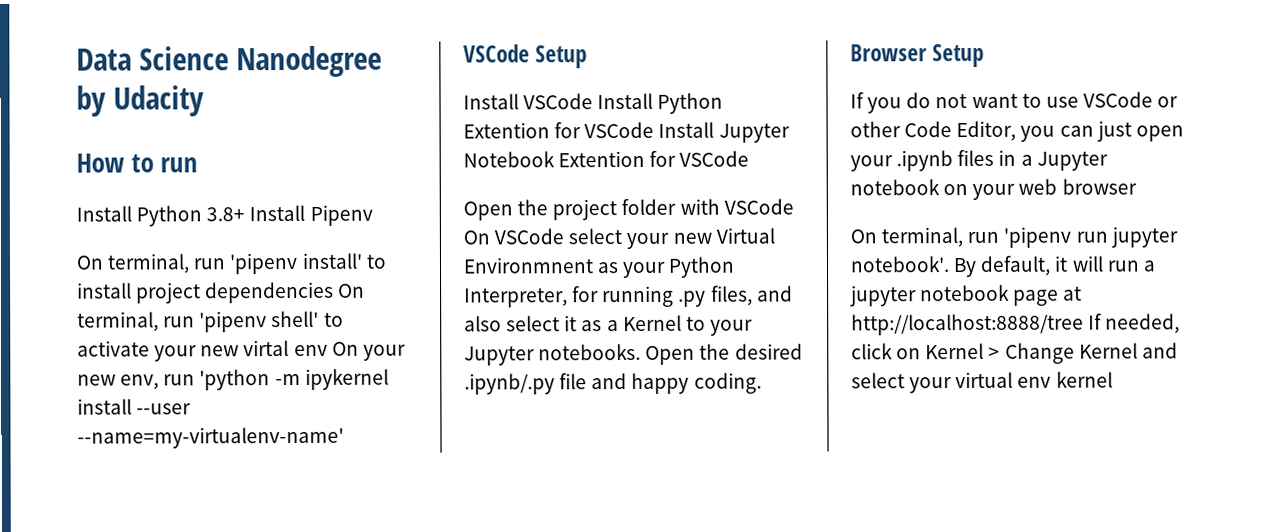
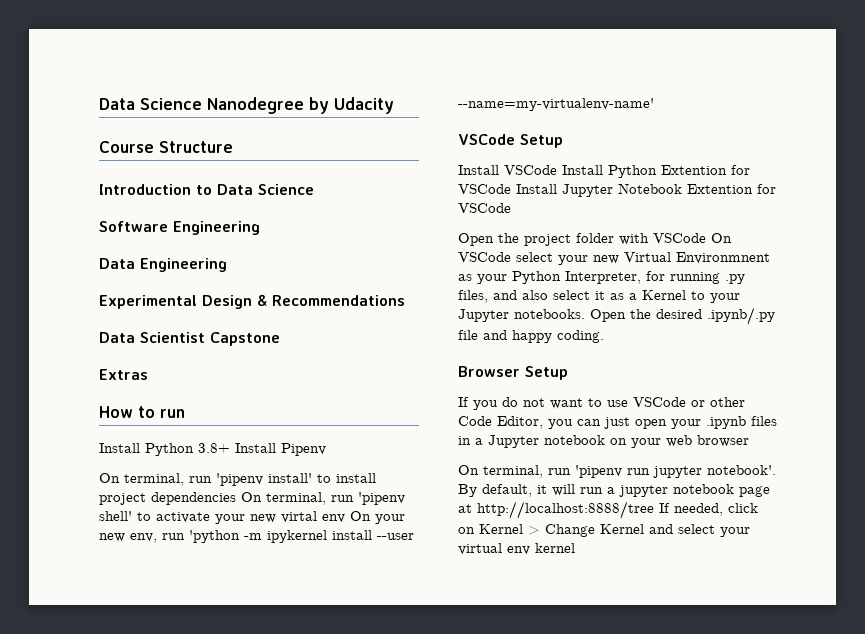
(205, 101) none -> [99,141,233,153] [99,184,314,195] [99,221,260,235] [99,258,227,272] [99,294,405,309] [99,332,280,346] [99,369,148,380] // Course Structure // Introduction to Data Science // Software Engineering // Data Engineering // Experimental Design & Recommendations // Data Scientist Capstone // Extras

